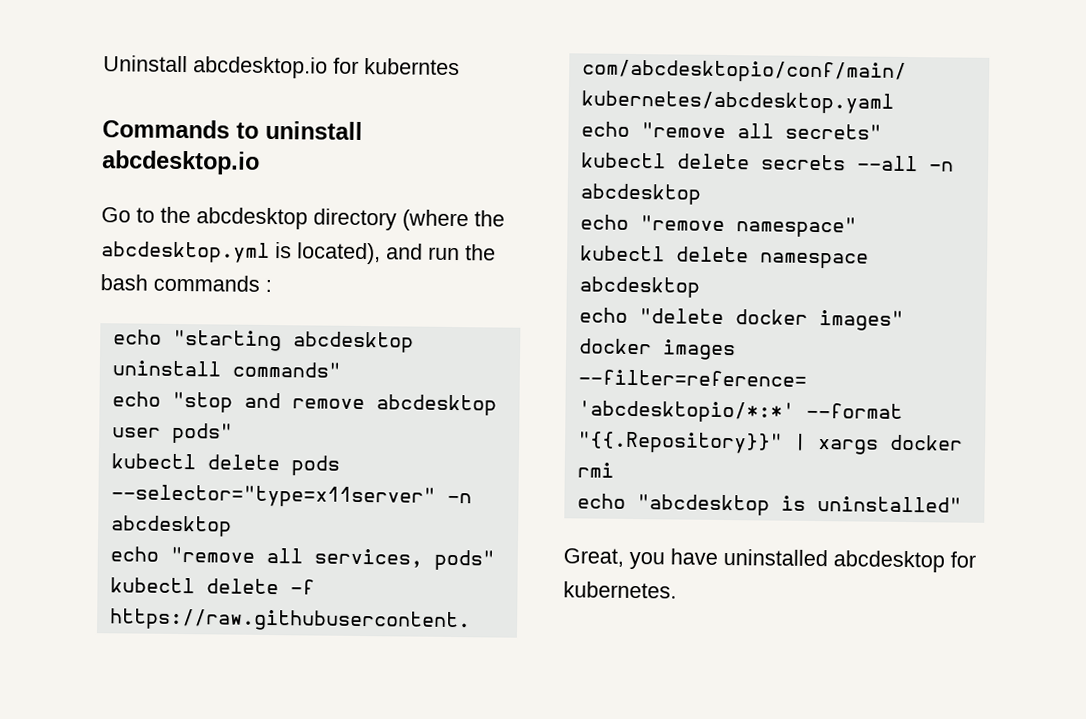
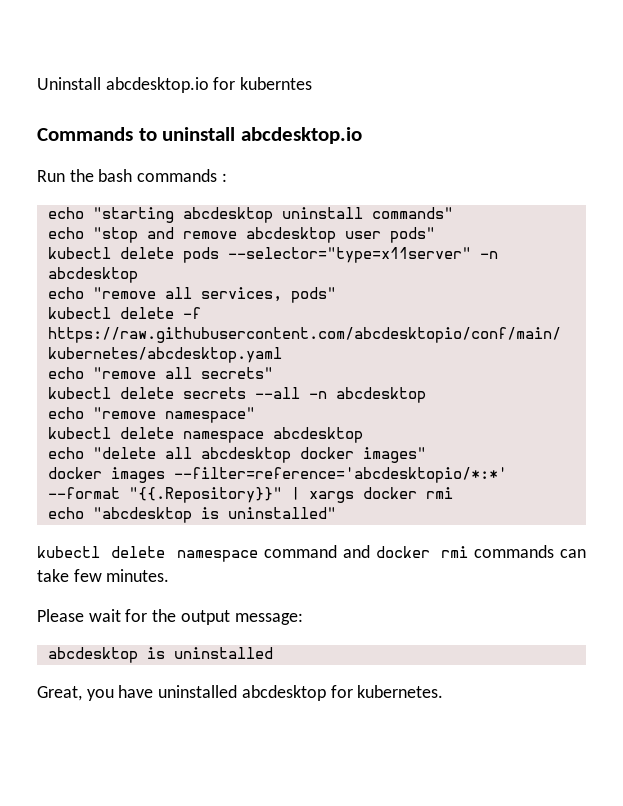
[101,206,505,232] [101,241,460,265] Go to the abcdesktop directory (where the abcdesktop.yml is located), and run -> [37,170,65,182] Run
(724, 316) none -> [164,447,291,463] all abcdesktop
(962, 504) none -> [37,545,587,562] [37,569,170,582] [37,609,303,625] [47,647,273,663] // kubectl delete namespace command and docker rmi commands can take few minutes. // Please wait for the output message: // abcdesktop is uninstalled

